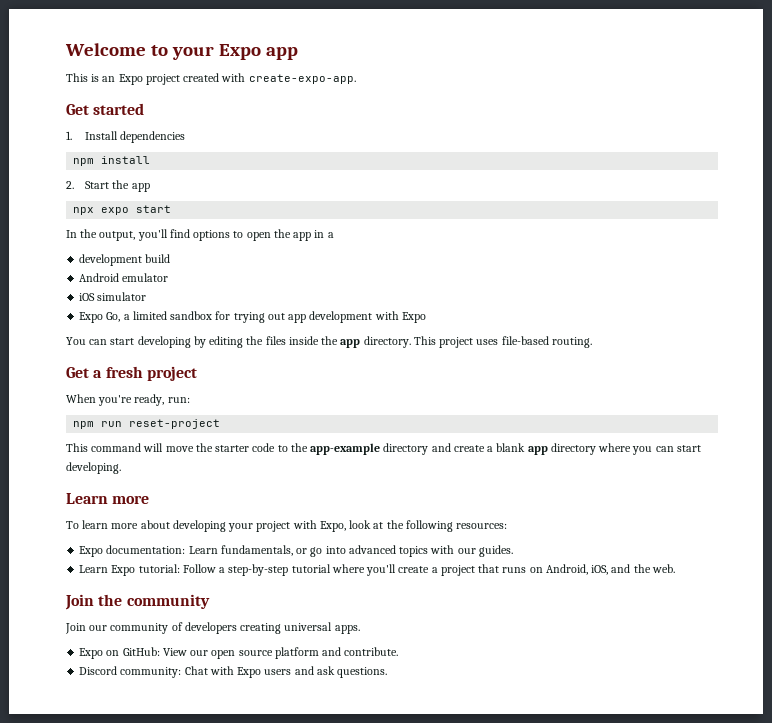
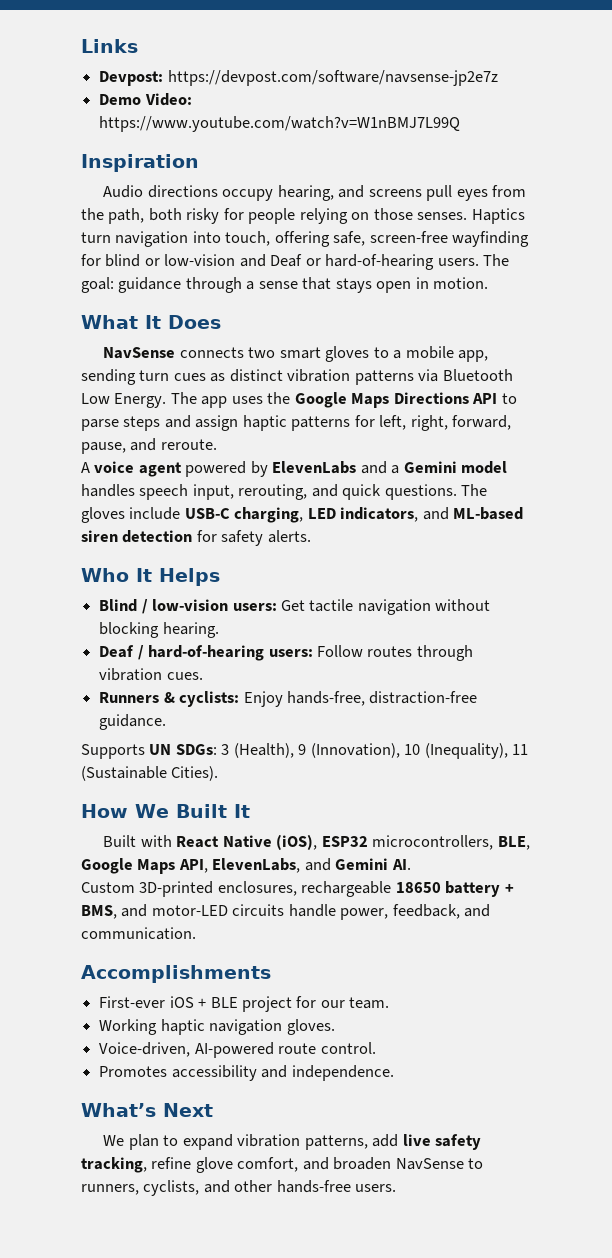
[65,43,298,60] [66,73,356,85] [66,103,145,115] [66,131,186,143] [73,156,151,166] [66,180,150,192] [73,205,172,215] [66,229,334,241] [79,254,171,266] [79,273,169,282] [79,292,147,301] [79,311,426,323] [66,336,592,348] [66,366,197,381] [66,394,190,406] [73,419,221,429] [66,443,701,455] [66,462,121,474] [66,493,150,504] [66,520,508,532] [79,545,513,557] [79,564,675,576] [65,594,210,610] [65,622,360,634] [79,647,399,659] [79,666,388,678] Welcome to your Expo app // This is an Expo project created with create-expo-app. // Get started // 1. Install dependencies // npm install // 2. Start the app // npx expo start // In the output, you'll find options to open the app in a // development build // Android emulator // iOS simulator // Expo Go, a limited sandbox for trying out app development with Expo // You can start developing by editing the files inside the app directory. This project uses file-based routing. // Get a fresh project // When you're ready, run: // npm run reset-project // This command will move the starter code to the app-example directory and create a blank app directory where you can start developing. // Learn more // To learn more about developing your project with Expo, look at the following resources: // Expo documentation: Learn fundamentals, or go into advanced topics with our guides. // Learn Expo tutorial: Follow a step-by-step tutorial where you'll create a project that runs on Android, iOS, and the web. // Join the community // Join our community of developers creating universal apps. // Expo on GitHub: View our open source platform and contribute. // Discord community: Chat with Expo users and ask questions. -> [81,39,138,53] [99,70,498,86] [99,93,192,106] [99,116,461,132] [81,154,199,172] [103,185,527,201] [81,208,525,224] [81,231,530,247] [81,254,510,270] [81,277,489,293] [81,315,221,329] [103,346,489,362] [81,369,513,385] [81,392,517,408] [81,415,512,431] [81,438,217,454] [81,461,508,477] [81,484,488,500] [81,507,524,523] [81,530,311,546] [81,568,220,586] [99,599,491,615] [99,622,219,638] [99,645,473,661] [99,668,203,681] [99,691,478,707] [99,714,167,730] [81,743,529,759] [81,766,219,781] [81,804,250,818] [103,834,530,850] [81,858,411,874] [81,881,514,897] [81,904,491,920] [81,927,196,940] [81,965,271,983] [99,996,390,1012] [99,1019,335,1035] [99,1042,376,1058] [99,1065,394,1081] [81,1103,213,1117] [103,1134,482,1150] [81,1157,484,1173] [81,1180,397,1196] Links // Devpost: https://devpost.com/software/navsense-jp2e7z // Demo Video: https://www.youtube.com/watch?v=W1nBMJ7L99Q // Inspiration // Audio directions occupy hearing, and screens pull eyes from the path, both risky for people relying on those senses. Haptics turn navigation into touch, offering safe, screen-free wayfinding for blind or low-vision and Deaf or hard-of-hearing users. The goal: guidance through a sense that stays open in motion. // What It Does // NavSense connects two smart gloves to a mobile app, sending turn cues as distinct vibration patterns via Bluetooth Low Energy. The app uses the Google Maps Directions API to parse steps and assign haptic patterns for left, right, forward, pause, and reroute. // A voice agent powered by ElevenLabs and a Gemini model handles speech input, rerouting, and quick questions. The gloves include USB-C charging, LED indicators, and ML-based siren detection for safety alerts. // Who It Helps // Blind / low-vision users: Get tactile navigation without blocking hearing. // Deaf / hard-of-hearing users: Follow routes through vibration cues. // Runners & cyclists: Enjoy hands-free, distraction-free guidance. // Supports UN SDGs: 3 (Health), 9 (Innovation), 10 (Inequality), 11 (Sustainable Cities). // How We Built It // Built with React Native (iOS), ESP32 microcontrollers, BLE, Google Maps API, ElevenLabs, and Gemini AI. // Custom 3D-printed enclosures, rechargeable 18650 battery + BMS, and motor-LED circuits handle power, feedback, and communication. // Accomplishments // First-ever iOS + BLE project for our team. // Working haptic navigation gloves. // Voice-driven, AI-powered route control. // Promotes accessibility and independence. // What’s Next // We plan to expand vibration patterns, add live safety tracking, refine glove comfort, and broaden NavSense to runners, cyclists, and other hands-free users.

